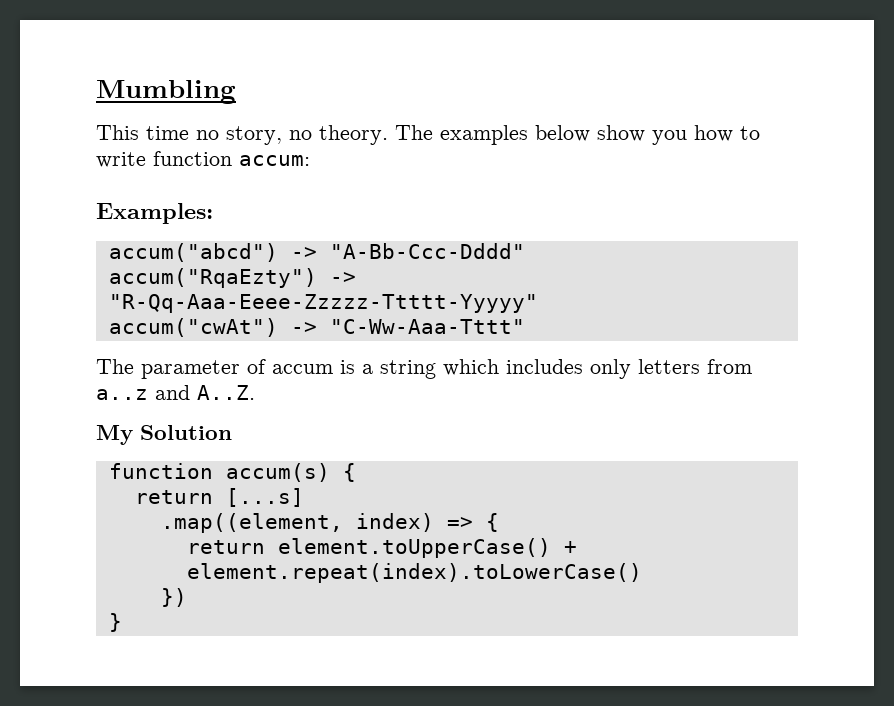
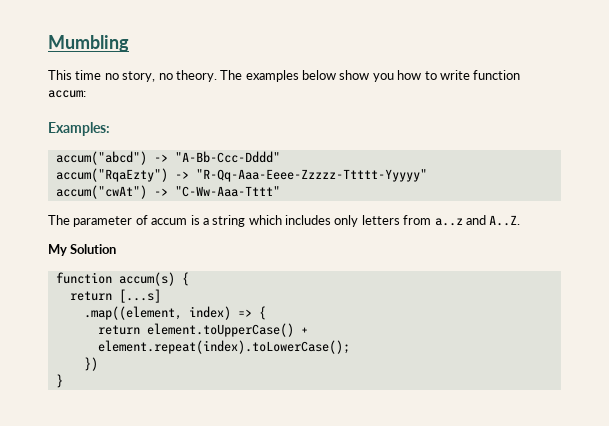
[186,563,642,583] element.repeat(index).toLowerCase() -> [97,340,350,354] element.repeat(index).toLowerCase();

